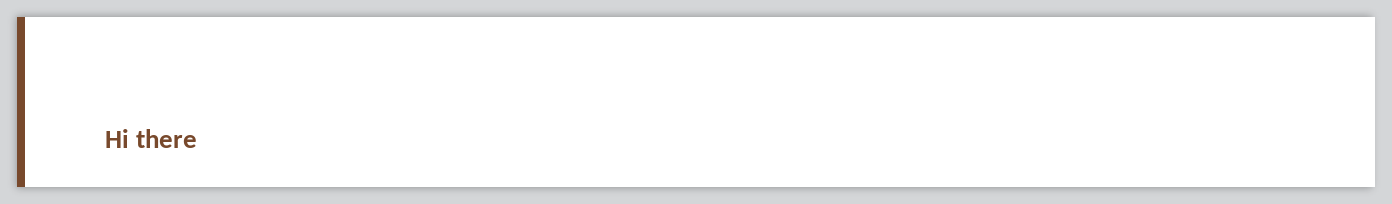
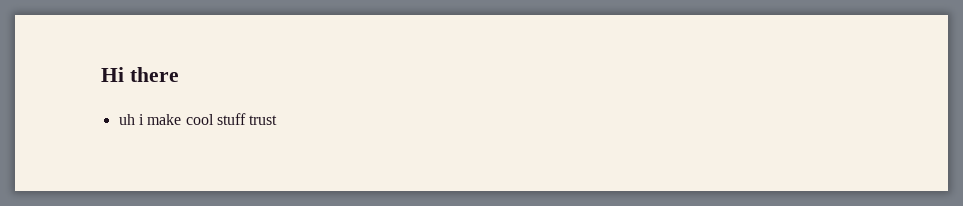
(198, 138) none -> [118,113,278,125] // uh i make cool stuff trust

